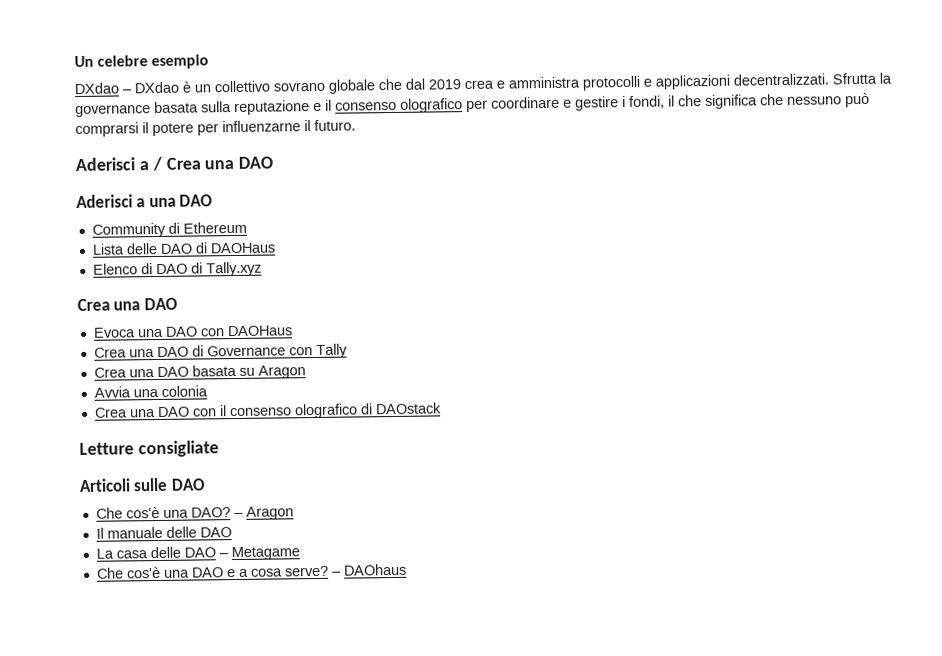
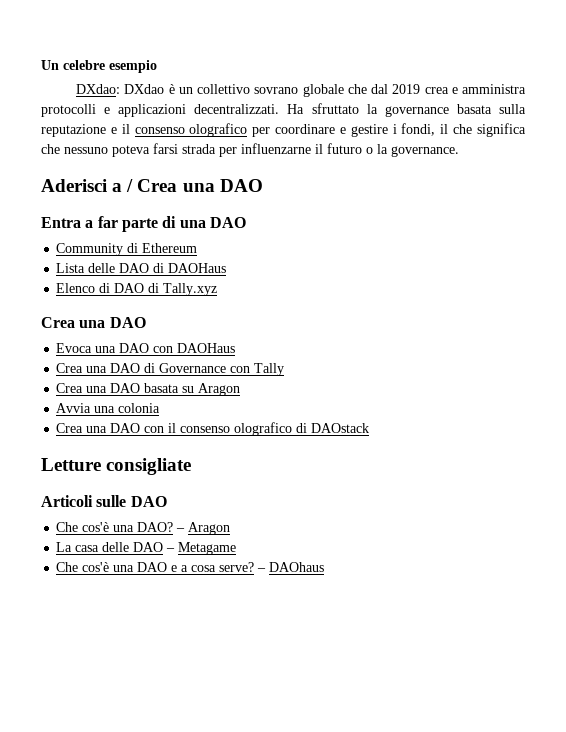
[74,82,132,95] DXdao – -> [76,84,121,94] DXdao:
[832,72,877,85] Sfrutta -> [287,103,359,114] Ha sfruttato
[845,92,870,108] [75,119,356,138] può comprarsi il potere per influenzarne il futuro. -> [112,143,459,157] poteva farsi strada per influenzarne il futuro o la governance.
[76,194,146,209] Aderisci a -> [41,216,177,232] Entra a far parte di
[95,526,232,539] // Il manuale delle DAO -> (231, 528) none

